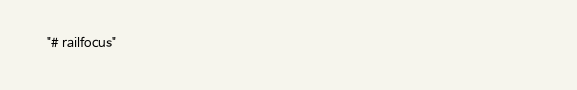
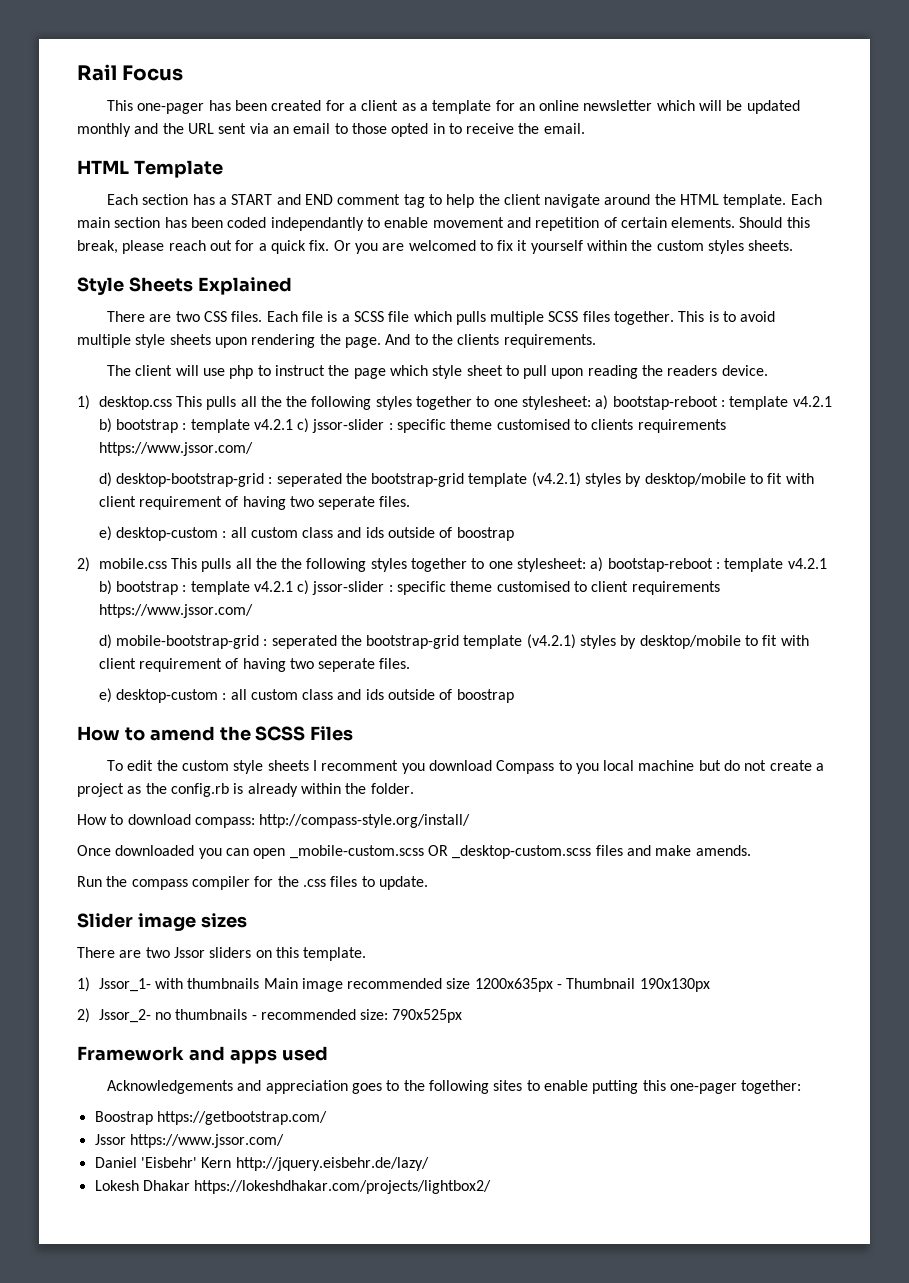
[47,36,117,48] "# railfocus" -> [77,64,184,81] [107,100,800,114] [77,123,585,137] [77,160,223,178] [107,194,822,208] [77,217,810,231] [77,240,794,254] [77,277,292,295] [107,311,776,325] [77,334,596,348] [107,365,768,379] [77,395,832,410] [98,418,726,433] [98,442,253,456] [98,472,814,487] [98,496,411,510] [98,526,514,541] [77,557,827,572] [98,580,720,595] [98,604,253,618] [98,634,809,649] [98,658,411,672] [98,688,514,703] [77,726,354,741] [107,760,825,774] [77,783,414,797] [77,814,471,828] [77,845,751,859] [77,876,428,890] [77,913,247,931] [77,947,367,961] [77,977,710,992] [77,1008,463,1023] [77,1046,328,1064] [107,1080,802,1094] [94,1111,327,1125] [94,1134,284,1148] [94,1157,429,1171] [94,1180,492,1194] Rail Focus // This one-pager has been created for a client as a template for an online newsletter which will be updated monthly and the URL sent via an email to those opted in to receive the email. // HTML Template // Each section has a START and END comment tag to help the client navigate around the HTML template. Each main section has been coded independantly to enable movement and repetition of certain elements. Should this break, please reach out for a quick fix. Or you are welcomed to fix it yourself within the custom styles sheets. // Style Sheets Explained // There are two CSS files. Each file is a SCSS file which pulls multiple SCSS files together. This is to avoid multiple style sheets upon rendering the page. And to the clients requirements. // The client will use php to instruct the page which style sheet to pull upon reading the readers device. // 1) desktop.css This pulls all the the following styles together to one stylesheet: a) bootstap-reboot : template v4.2.1 b) bootstrap : template v4.2.1 c) jssor-slider : specific theme customised to clients requirements https://www.jssor.com/ // d) desktop-bootstrap-grid : seperated the bootstrap-grid template (v4.2.1) styles by desktop/mobile to fit with client requirement of having two seperate files. // e) desktop-custom : all custom class and ids outside of boostrap // 2) mobile.css This pulls all the the following styles together to one stylesheet: a) bootstap-reboot : template v4.2.1 b) bootstrap : template v4.2.1 c) jssor-slider : specific theme customised to client requirements https://www.jssor.com/ // d) mobile-bootstrap-grid : seperated the bootstrap-grid template (v4.2.1) styles by desktop/mobile to fit with client requirement of having two seperate files. // e) desktop-custom : all custom class and ids outside of boostrap // How to amend the SCSS Files // To edit the custom style sheets I recomment you download Compass to you local machine but do not create a project as the config.rb is already within the folder. // How to download compass: http://compass-style.org/install/ // Once downloaded you can open _mobile-custom.scss OR _desktop-custom.scss files and make amends. // Run the compass compiler for the .css files to update. // Slider image sizes // There are two Jssor sliders on this template. // 1) Jssor_1- with thumbnails Main image recommended size 1200x635px - Thumbnail 190x130px // 2) Jssor_2- no thumbnails - recommended size: 790x525px // Framework and apps used // Acknowledgements and appreciation goes to the following sites to enable putting this one-pager together: // Boostrap https://getbootstrap.com/ // Jssor https://www.jssor.com/ // Daniel 'Eisbehr' Kern http://jquery.eisbehr.de/lazy/ // Lokesh Dhakar https://lokeshdhakar.com/projects/lightbox2/

